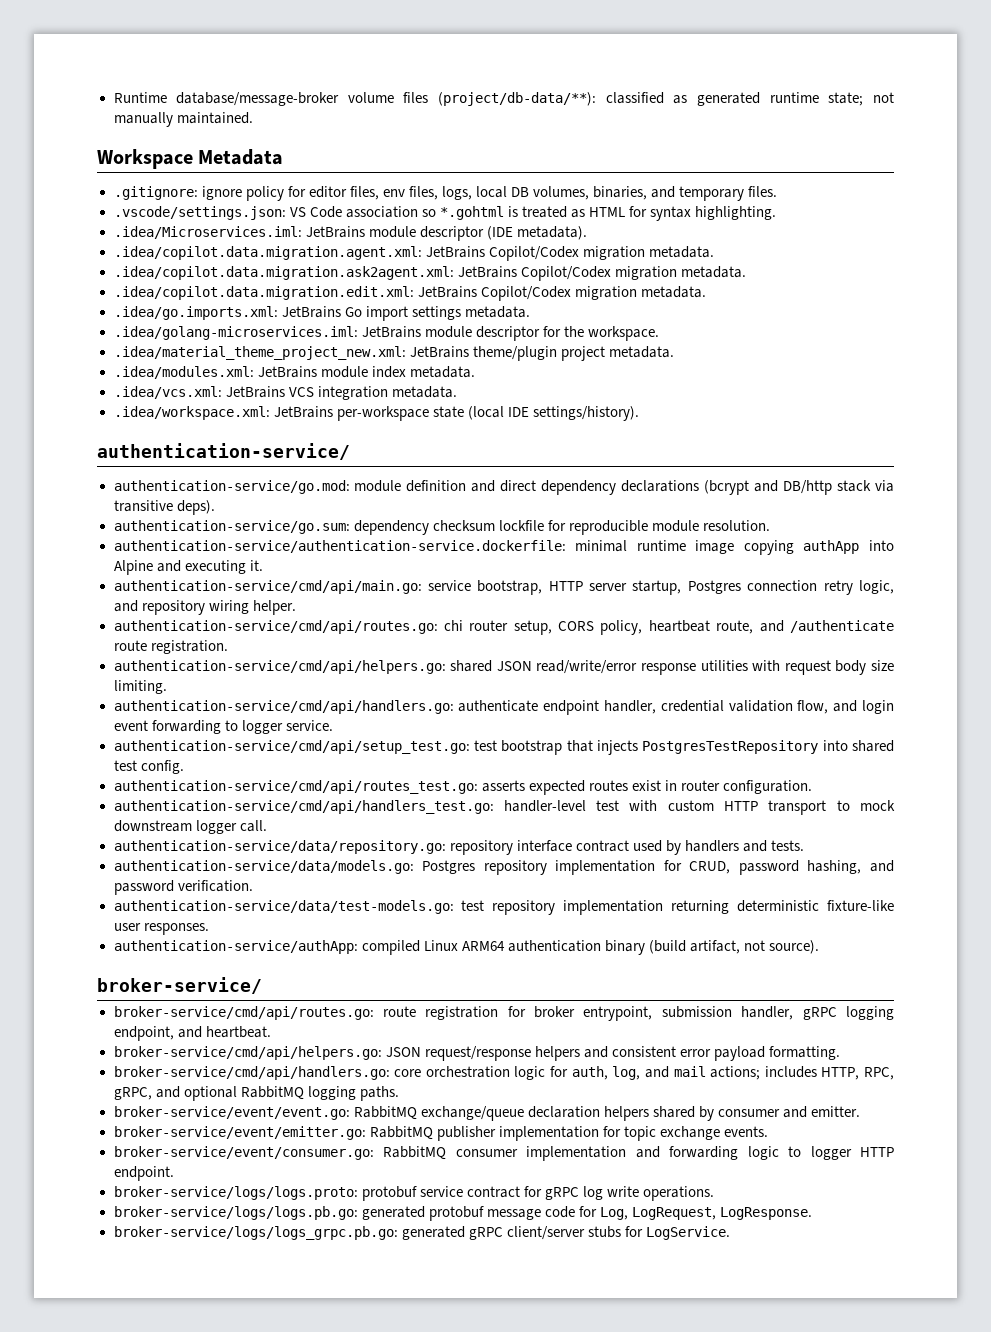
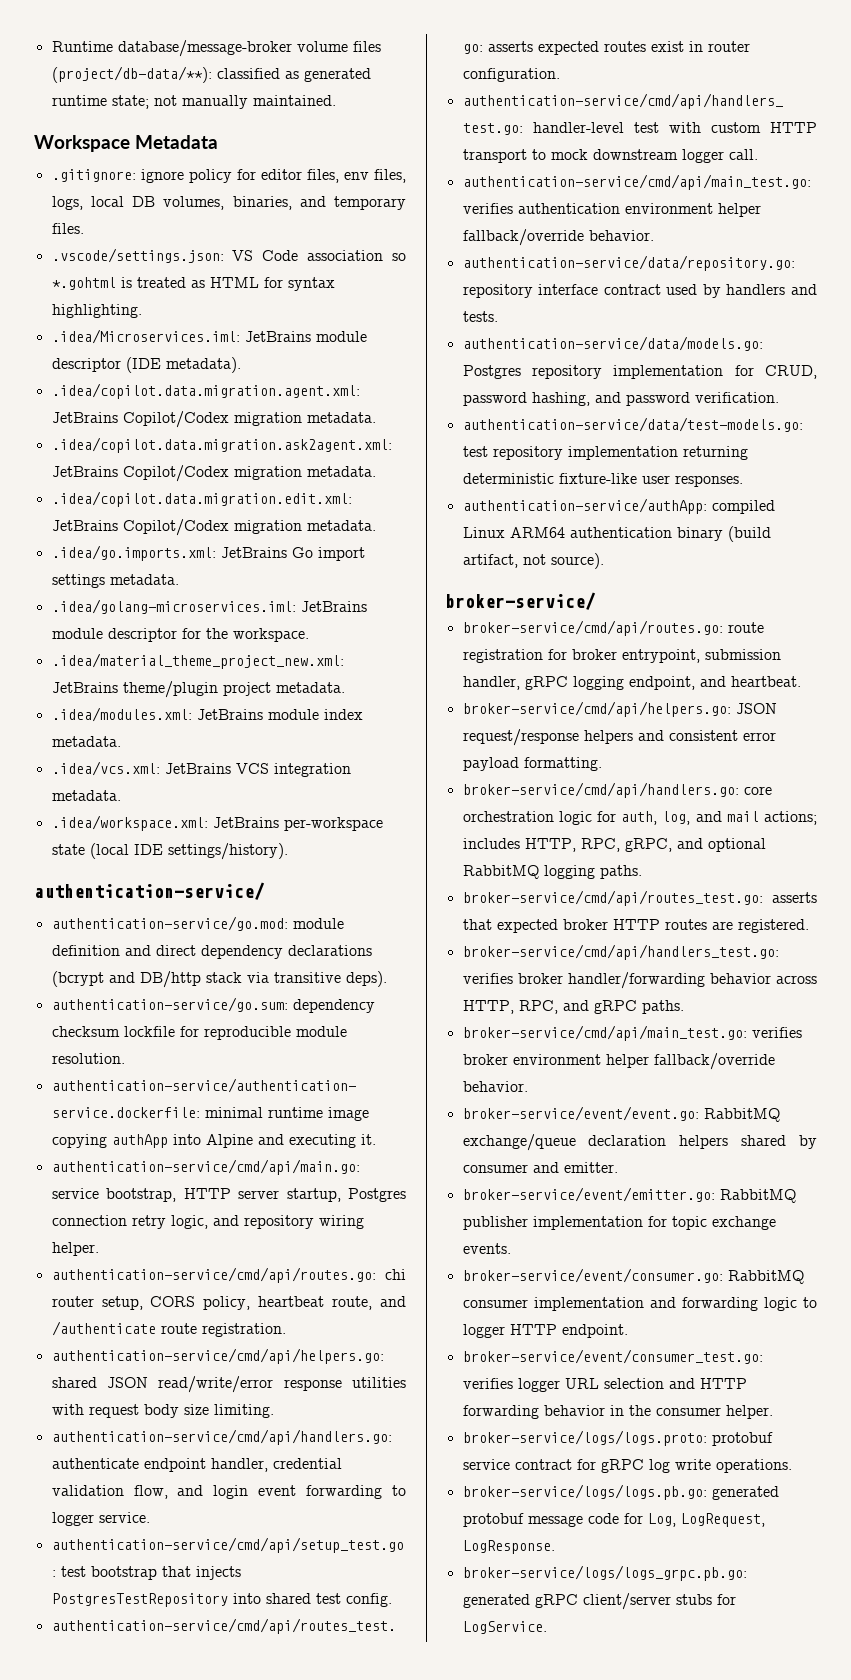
(267, 826) none -> [462,174,811,190] [462,203,761,217] [462,229,654,246] // authentication-service/cmd/api/main_test.go: verifies authentication environment helper fallback/override behavior.
(399, 1093) none -> [462,890,817,906] [462,919,809,933] [462,944,779,960] [462,972,817,989] [462,1000,684,1014] [462,1025,802,1041] [462,1053,775,1070] [462,1081,528,1092] // broker-service/cmd/api/routes_test.go: asserts that expected broker HTTP routes are registered. // broker-service/cmd/api/handlers_test.go: verifies broker handler/forwarding behavior across HTTP, RPC, and gRPC paths. // broker-service/cmd/api/main_test.go: verifies broker environment helper fallback/override behavior.
(174, 1173) none -> [462,1349,763,1364] [462,1378,747,1392] [462,1405,773,1419] // broker-service/event/consumer_test.go: verifies logger URL selection and HTTP forwarding behavior in the consumer helper.

